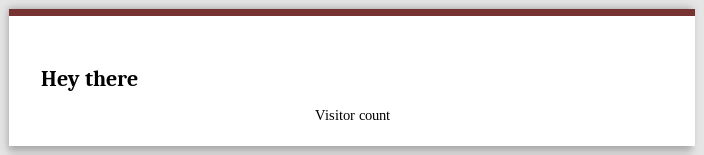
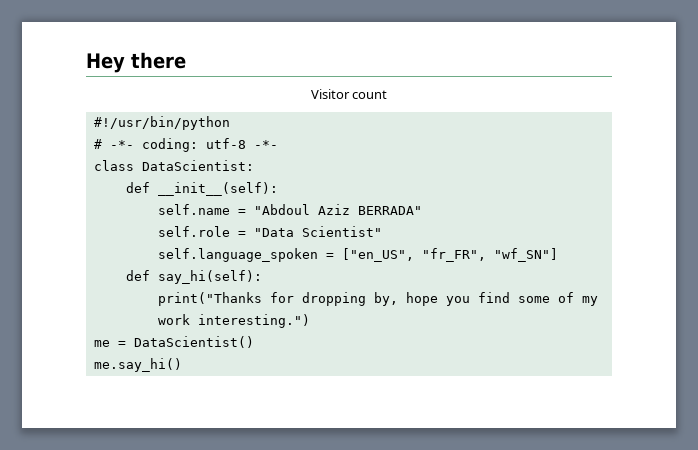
(390, 115) none -> [93,116,230,130] [93,138,278,152] [93,160,254,171] [125,182,278,196] [157,204,422,215] [157,226,382,237] [157,248,558,262] [125,270,262,284] [157,292,598,306] [157,314,310,328] [93,336,254,348] [93,358,182,372] // #!/usr/bin/python // # -*- coding: utf-8 -*- // class DataScientist: // def __init__(self): // self.name = "Abdoul Aziz BERRADA" // self.role = "Data Scientist" // self.language_spoken = ["en_US", "fr_FR", "wf_SN"] // def say_hi(self): // print("Thanks for dropping by, hope you find some of my work interesting.") // me = DataScientist() // me.say_hi()

